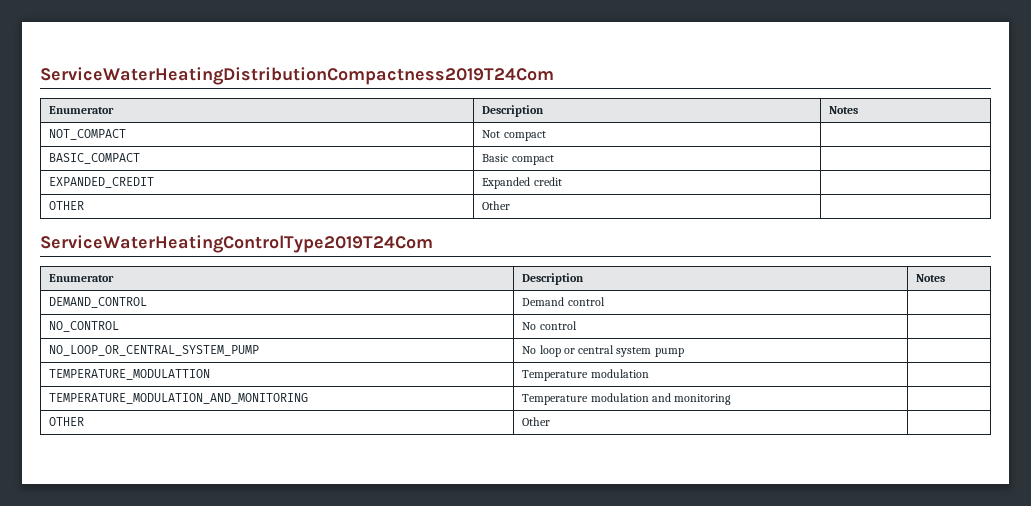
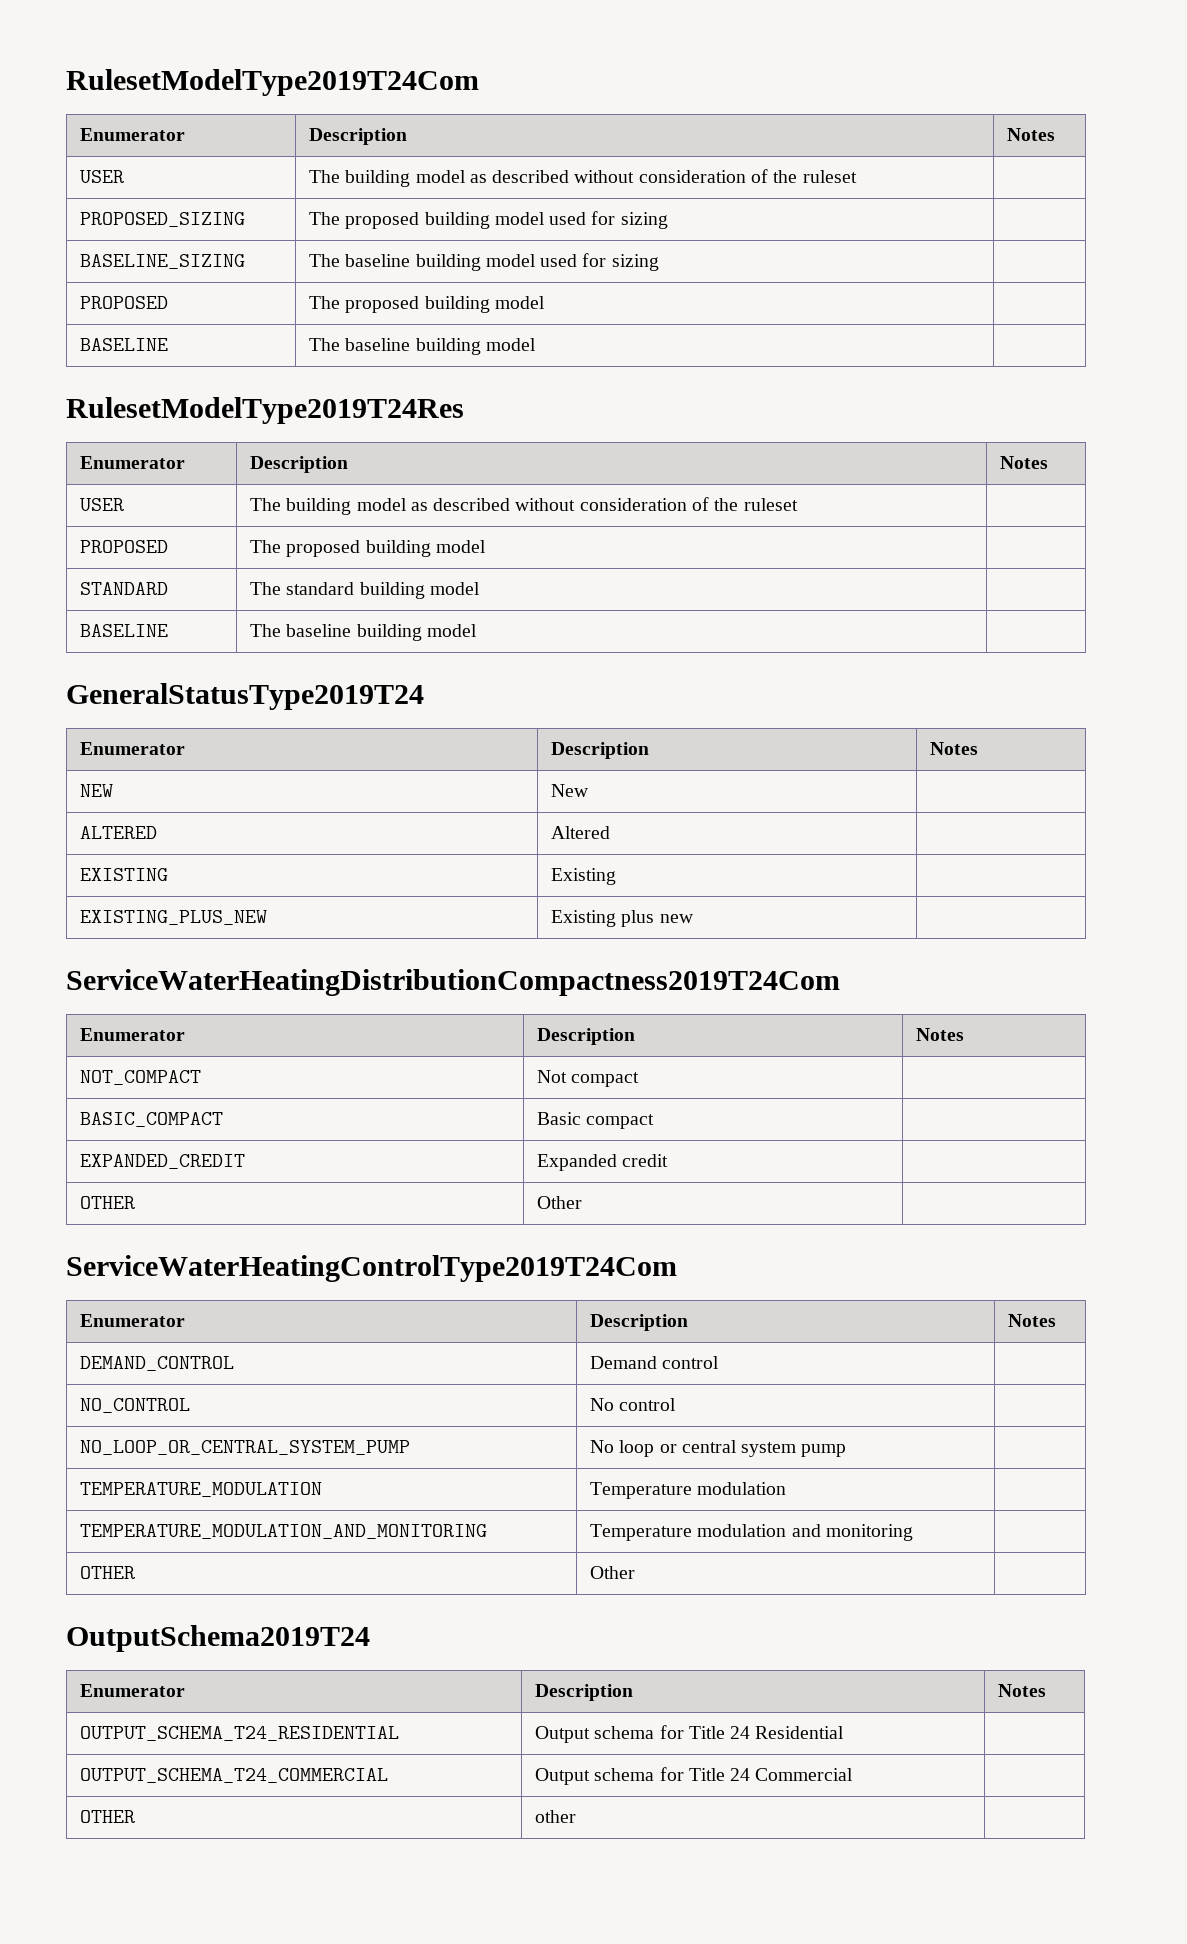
(40, 76) none -> [66,69,479,96] [80,128,186,141] [309,128,408,145] [1007,128,1056,141] [80,170,125,183] [309,169,857,187] [80,212,246,227] [309,211,668,229] [80,254,246,269] [309,253,659,271] [80,296,169,309] [309,296,545,313] [80,338,169,351] [309,338,536,355] [66,397,464,424] [80,456,186,469] [250,456,349,473] [1000,456,1049,469] [80,498,125,511] [250,497,798,515] [80,540,169,553] [250,540,486,557] [80,582,169,595] [250,582,480,599] [80,624,169,637] [250,624,477,641] [66,683,424,710] [80,742,186,755] [551,742,650,759] [930,742,979,755] [80,784,114,797] [551,784,589,797] [80,826,158,839] [551,826,611,839] [80,868,169,881] [551,868,617,885] [80,910,268,925] [551,910,693,927] RulesetModelType2019T24Com // Enumerator | Description | Notes // USER | The building model as described without consideration of the ruleset | // PROPOSED_SIZING | The proposed building model used for sizing | // BASELINE_SIZING | The baseline building model used for sizing | // PROPOSED | The proposed building model | // BASELINE | The baseline building model | // RulesetModelType2019T24Res // Enumerator | Description | Notes // USER | The building model as described without consideration of the ruleset | // PROPOSED | The proposed building model | // STANDARD | The standard building model | // BASELINE | The baseline building model | // GeneralStatusType2019T24 // Enumerator | Description | Notes // NEW | New | // ALTERED | Altered | // EXISTING | Existing | // EXISTING_PLUS_NEW | Existing plus new | //
[49,369,211,380] TEMPERATURE_MODULATTION -> [80,1482,323,1497] TEMPERATURE_MODULATION
(551, 421) none -> [66,1625,370,1652] [80,1684,186,1697] [535,1684,634,1701] [998,1684,1047,1697] [80,1726,400,1741] [535,1725,845,1743] [80,1768,389,1783] [535,1767,854,1785] [80,1810,136,1823] [535,1810,577,1823] // OutputSchema2019T24 // Enumerator | Description | Notes // OUTPUT_SCHEMA_T24_RESIDENTIAL | Output schema for Title 24 Residential | // OUTPUT_SCHEMA_T24_COMMERCIAL | Output schema for Title 24 Commercial | // OTHER | other |

